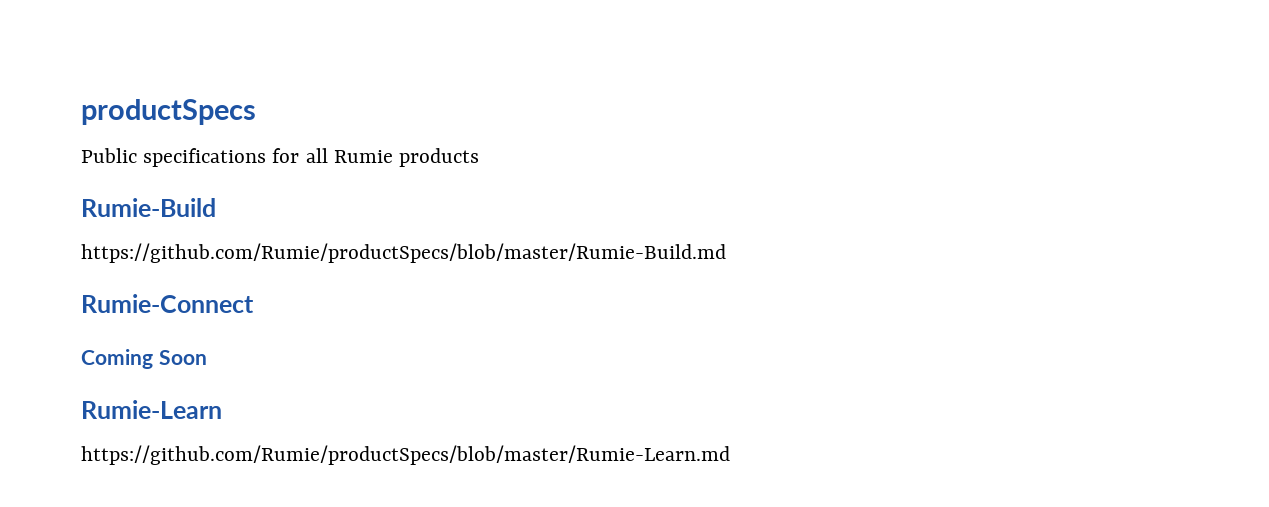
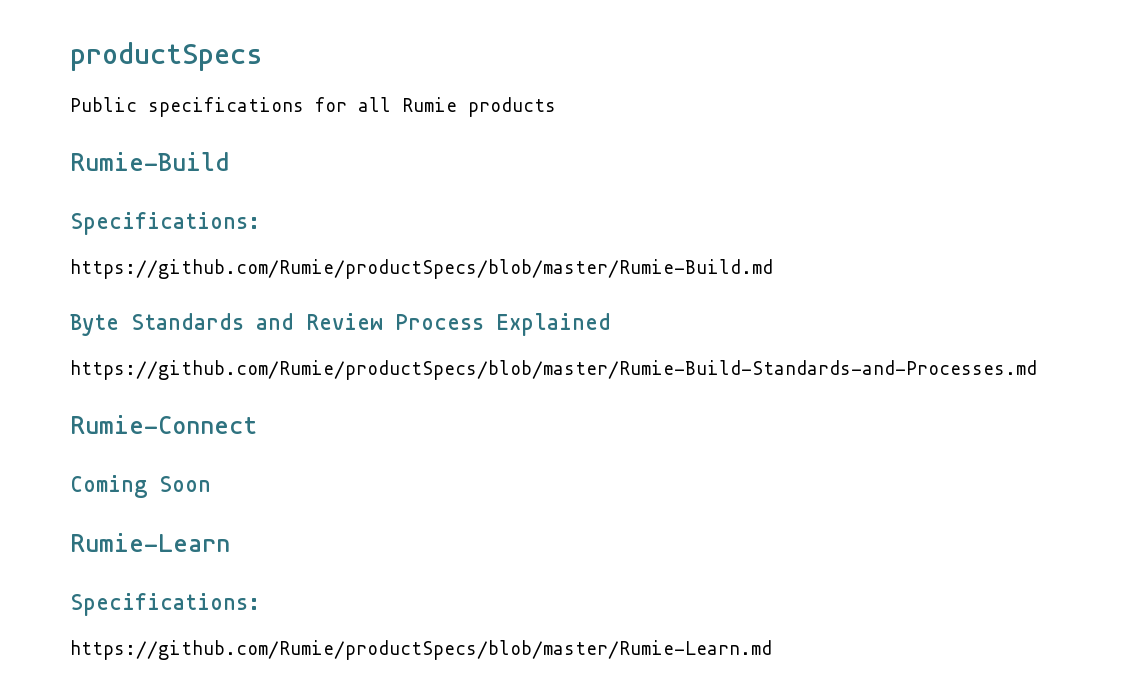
(216, 207) none -> [70,212,260,235] // Specifications:
(726, 253) none -> [70,313,611,336] [70,360,1037,380] // Byte Standards and Review Process Explained // https://github.com/Rumie/productSpecs/blob/master/Rumie-Build-Standards-and-Processes.md
(222, 409) none -> [70,593,260,616] // Specifications:

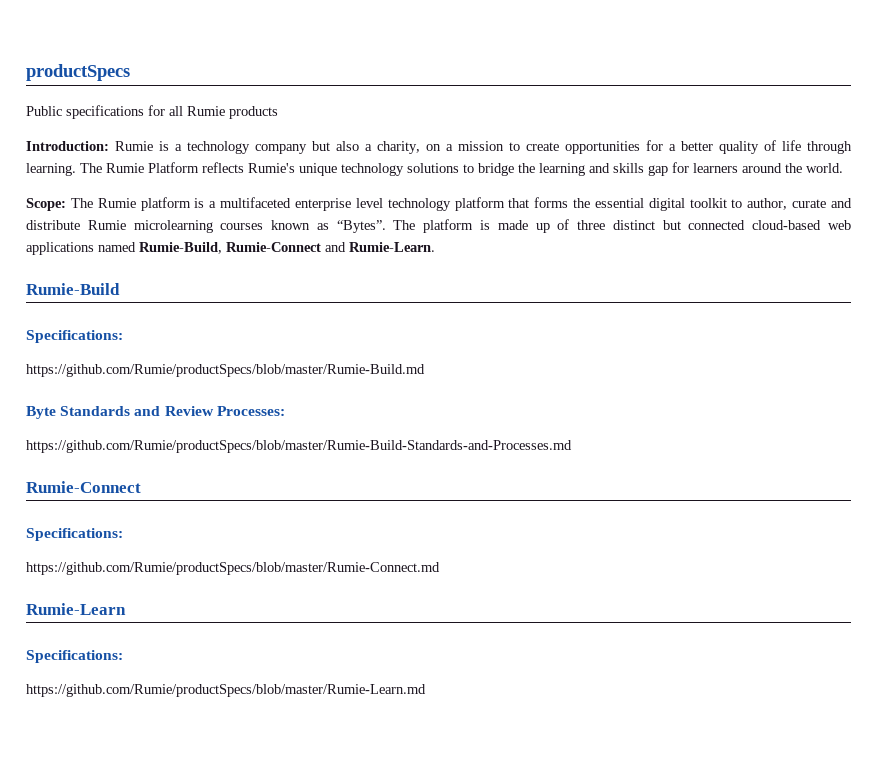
(556, 107) none -> [26,140,852,154] [26,162,843,176] [26,197,853,211] [26,219,852,233] [26,242,435,255] // Introduction: Rumie is a technology company but also a charity, on a mission to create opportunities for a better quality of life through learning. The Rumie Platform reflects Rumie's unique technology solutions to bridge the learning and skills gap for learners around the world. // Scope: The Rumie platform is a multifaceted enterprise level technology platform that forms the essential digital toolkit to author, curate and distribute Rumie microlearning courses known as “Bytes”. The platform is made up of three distinct but connected cloud-based web applications named Rumie-Build, Rumie-Connect and Rumie-Learn.
[395,313,611,336] Process Explained -> [216,406,285,416] Processes:
[70,475,211,498] Coming Soon -> [26,528,123,541] [26,562,440,575] Specifications: // https://github.com/Rumie/productSpecs/blob/master/Rumie-Connect.md

